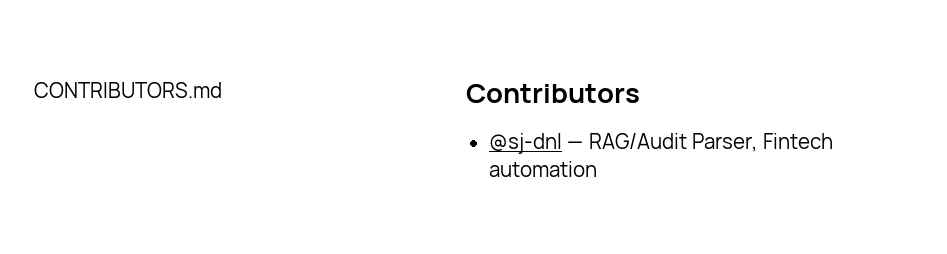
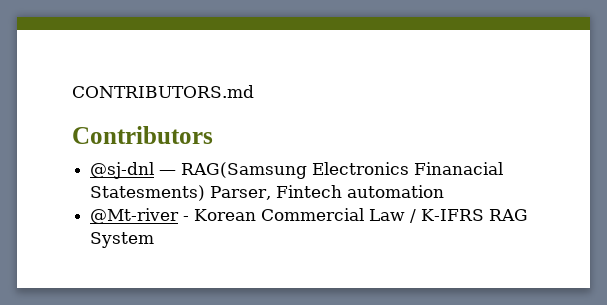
[588,133,687,149] RAG/Audit -> [181,162,504,179] [90,185,206,201] RAG(Samsung Electronics Finanacial Statesments)
(597, 169) none -> [90,208,529,224] [90,232,155,248] // @Mt-river - Korean Commercial Law / K-IFRS RAG System

